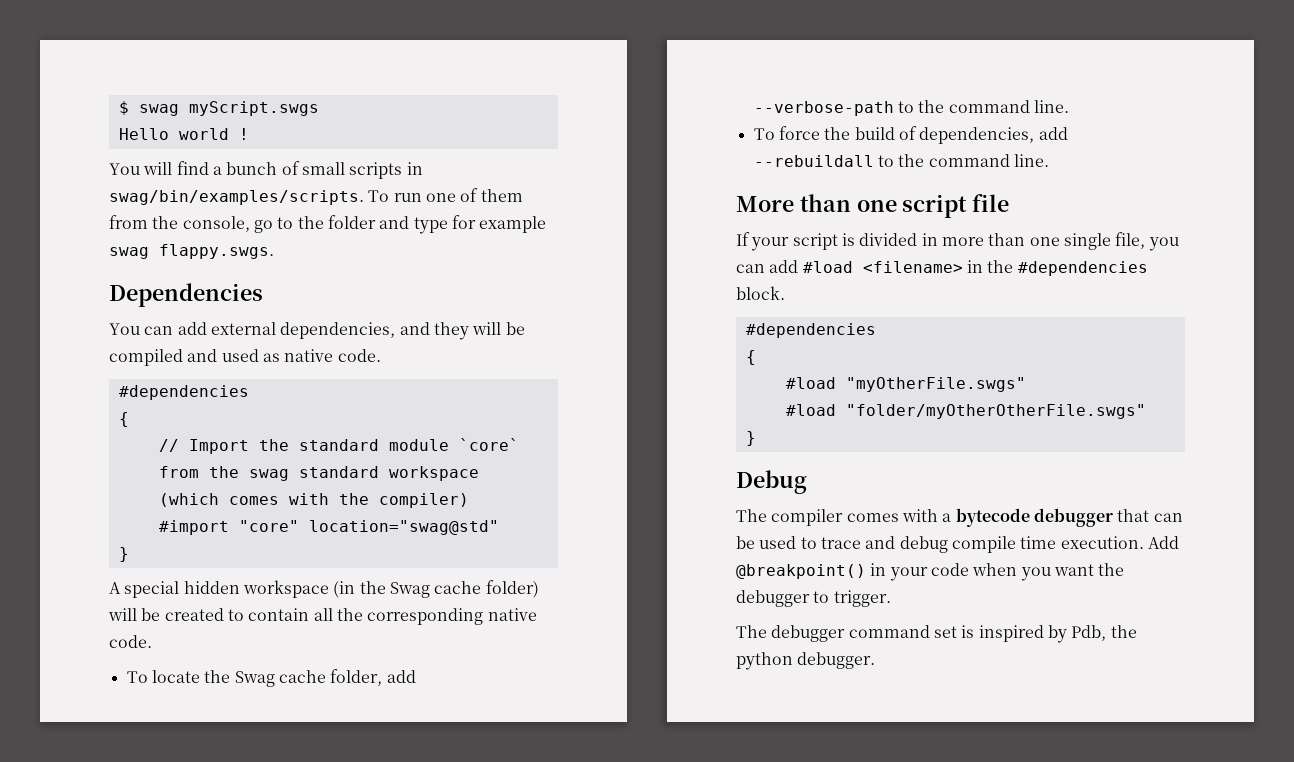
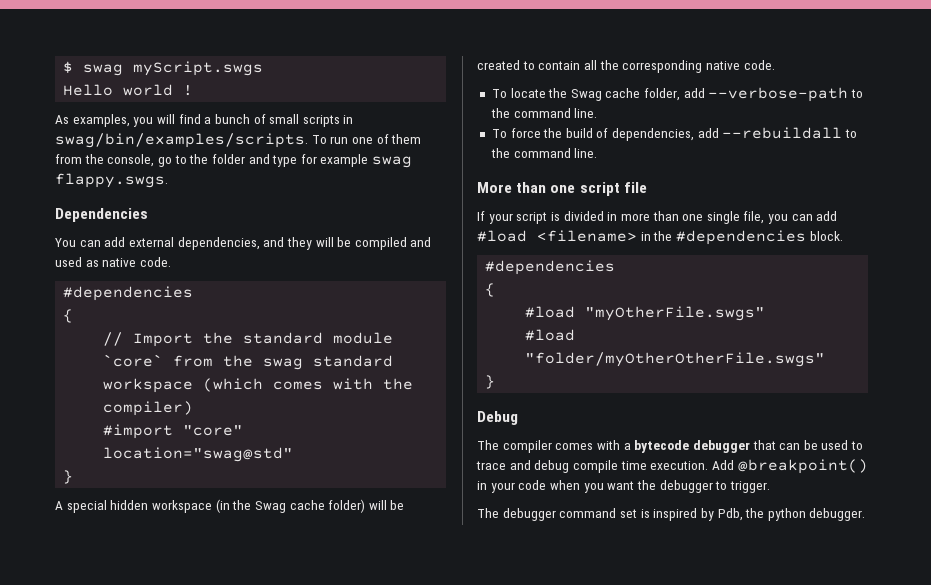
[109,163,140,175] You -> [55,114,154,127] As examples, you

